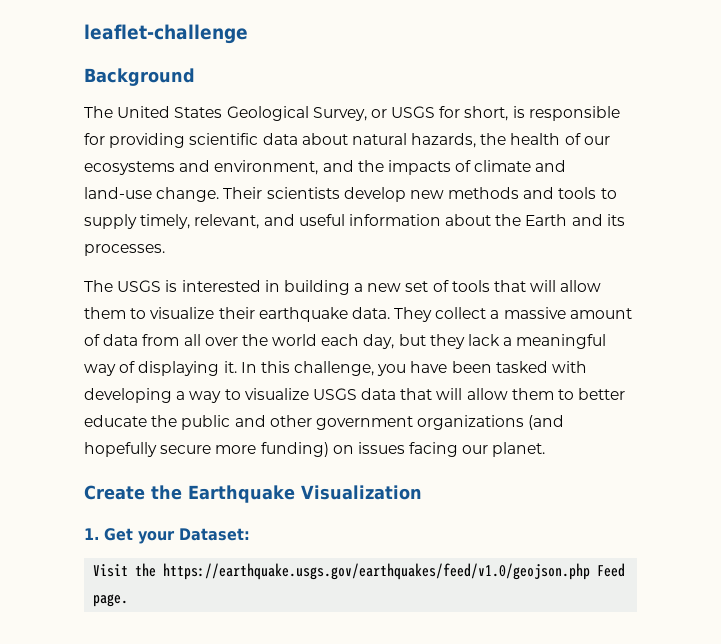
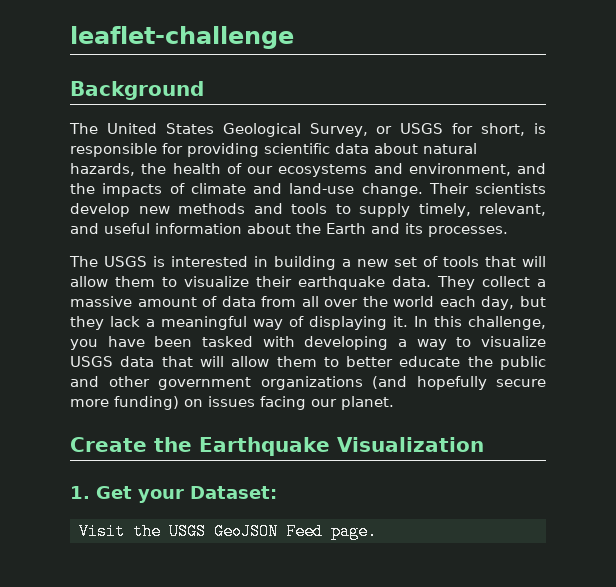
[163,563,591,580] https://earthquake.usgs.gov/earthquakes/feed/v1.0/geojson.php -> [169,523,278,540] USGS GeoJSON

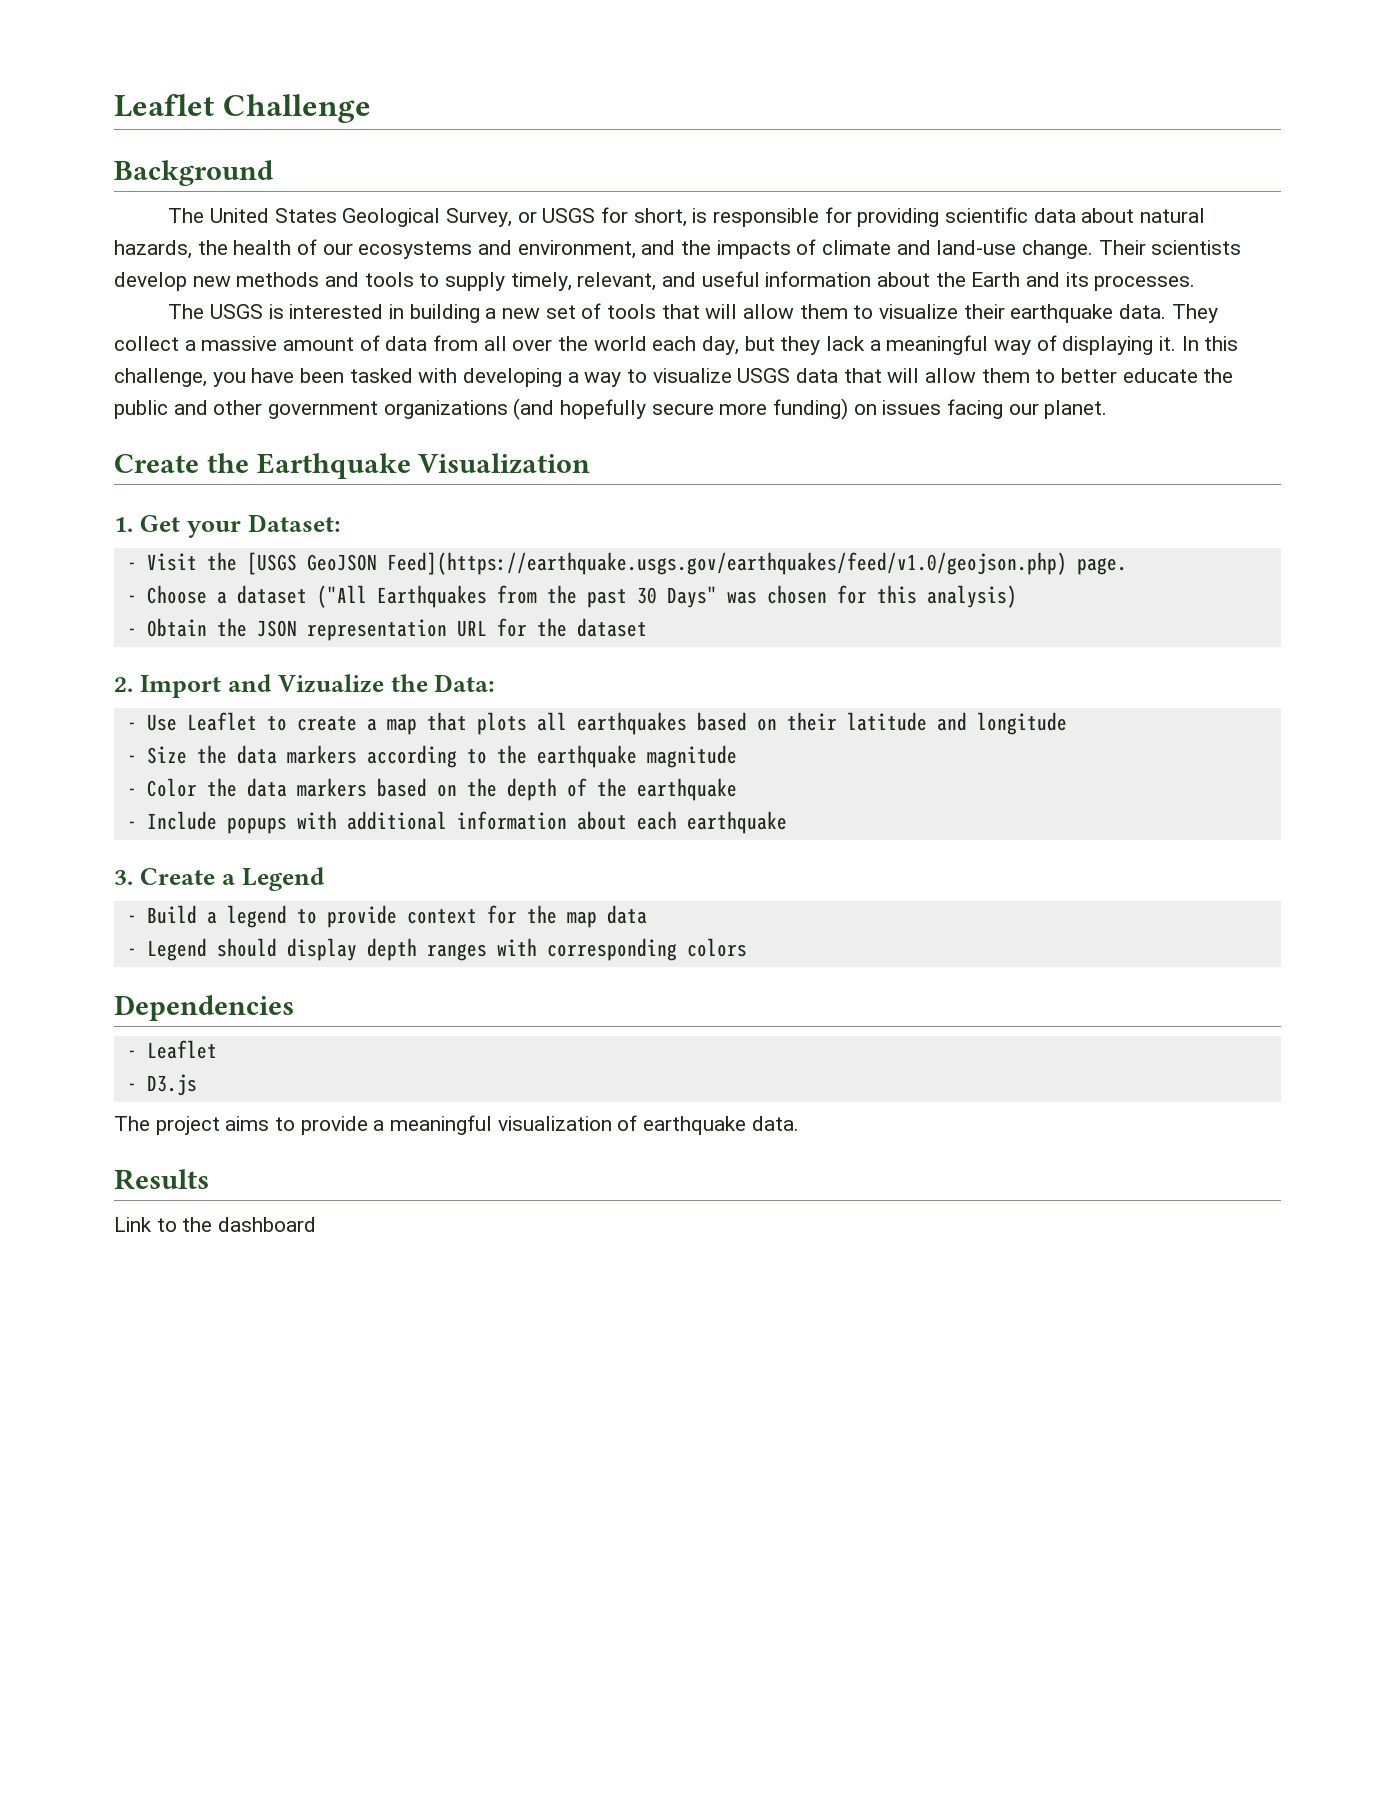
[70,26,294,49] leaflet-challenge -> [114,94,371,123] Leaflet Challenge
(277, 492) none -> [126,562,137,570] -
[169,523,377,540] USGS GeoJSON Feed page. -> [246,552,1127,575] [126,585,1017,608] [126,618,647,641] [114,674,496,698] [126,712,1067,735] [126,745,737,768] [126,778,737,801] [126,811,787,834] [114,867,325,891] [126,905,647,928] [126,938,747,961] [114,995,294,1021] [126,1040,217,1059] [126,1074,197,1096] [114,1115,799,1135] [114,1169,209,1190] [114,1217,317,1232] [USGS GeoJSON Feed](https://earthquake.usgs.gov/earthquakes/feed/v1.0/geojson.php) page. // - Choose a dataset ("All Earthquakes from the past 30 Days" was chosen for this analysis) // - Obtain the JSON representation URL for the dataset // 2. Import and Vizualize the Data: // - Use Leaflet to create a map that plots all earthquakes based on their latitude and longitude // - Size the data markers according to the earthquake magnitude // - Color the data markers based on the depth of the earthquake // - Include popups with additional information about each earthquake // 3. Create a Legend // - Build a legend to provide context for the map data // - Legend should display depth ranges with corresponding colors // Dependencies // - Leaflet // - D3.js // The project aims to provide a meaningful visualization of earthquake data. // Results // Link to the dashboard

